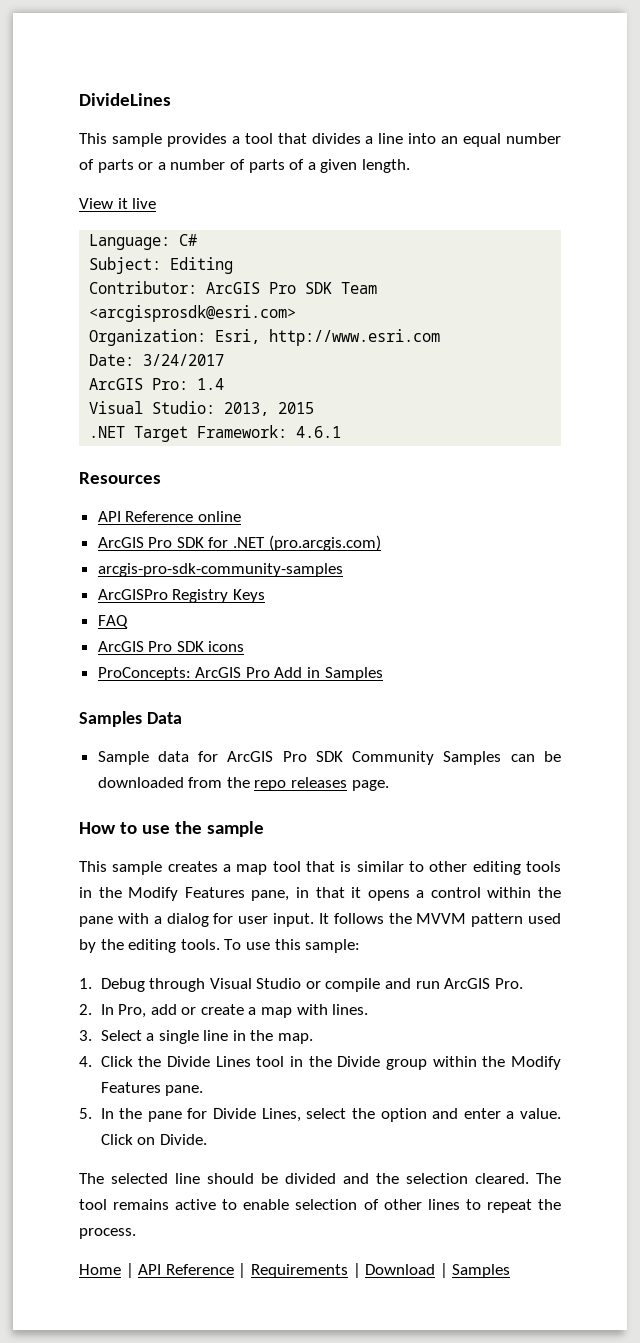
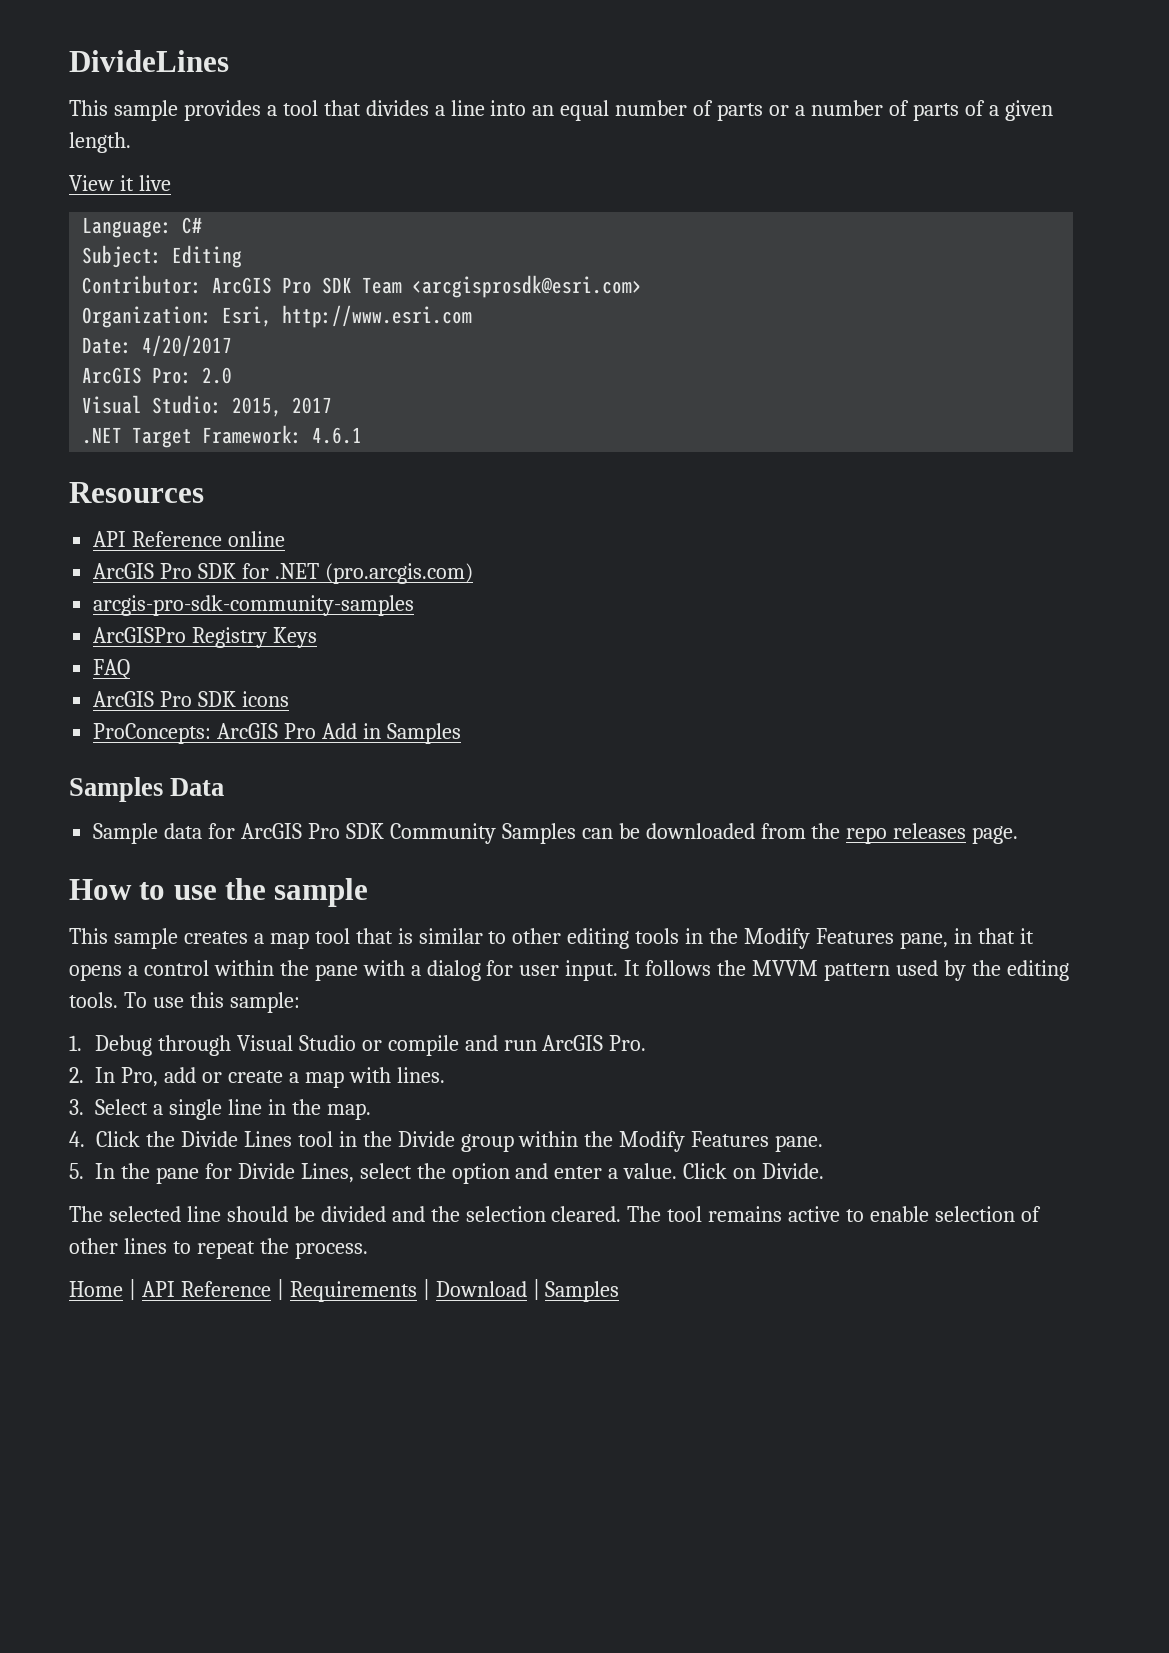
[143,354,225,366] 3/24/2017 -> [142,335,233,357] 4/20/2017
[197,378,225,390] 1.4 -> [202,367,233,384] 2.0
[224,402,315,416] 2013, 2015 -> [232,397,333,417] 2015, 2017

